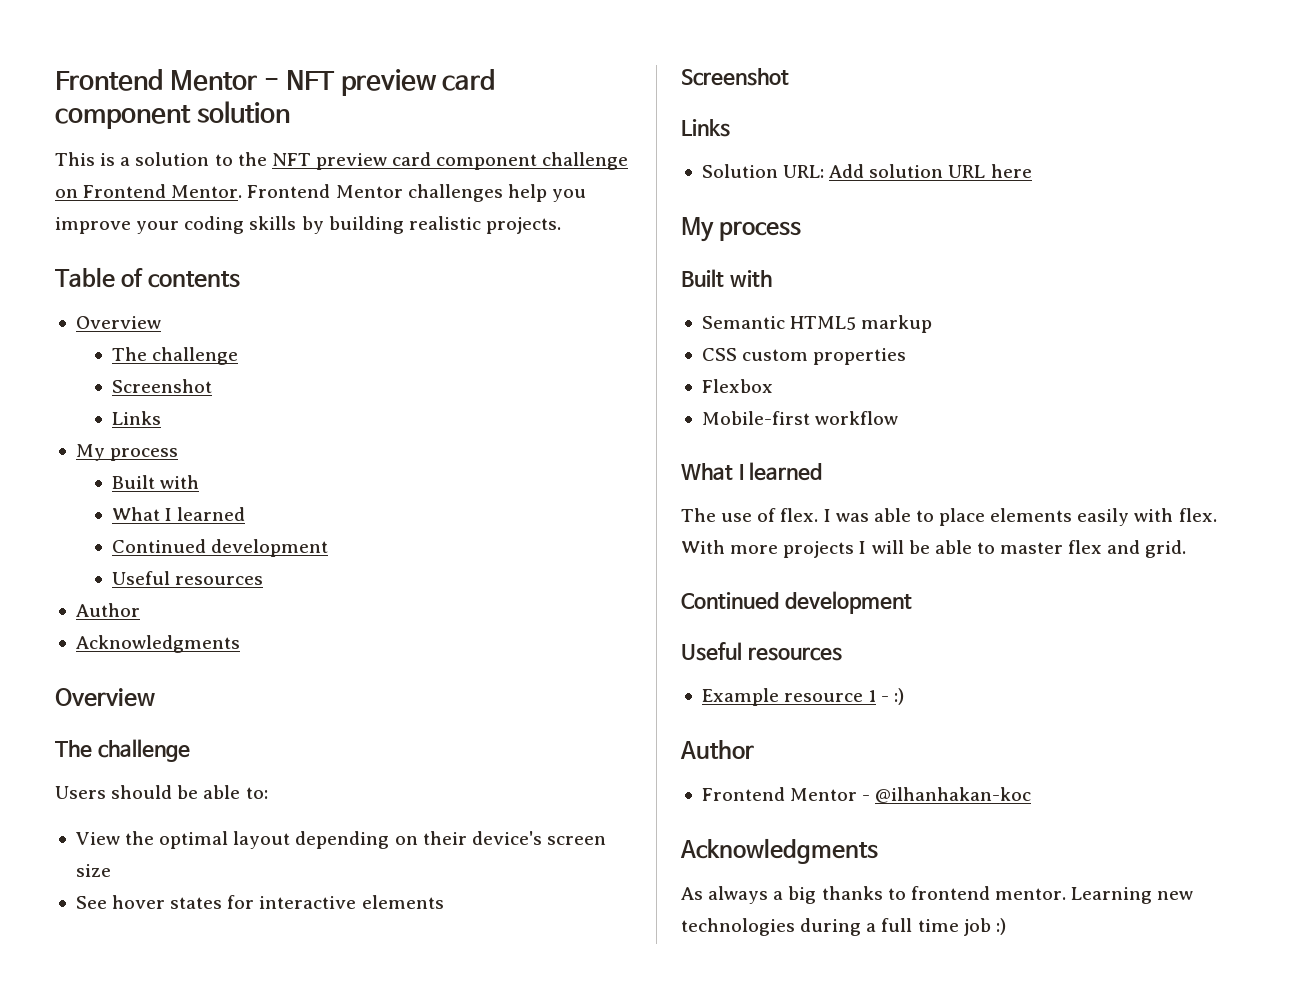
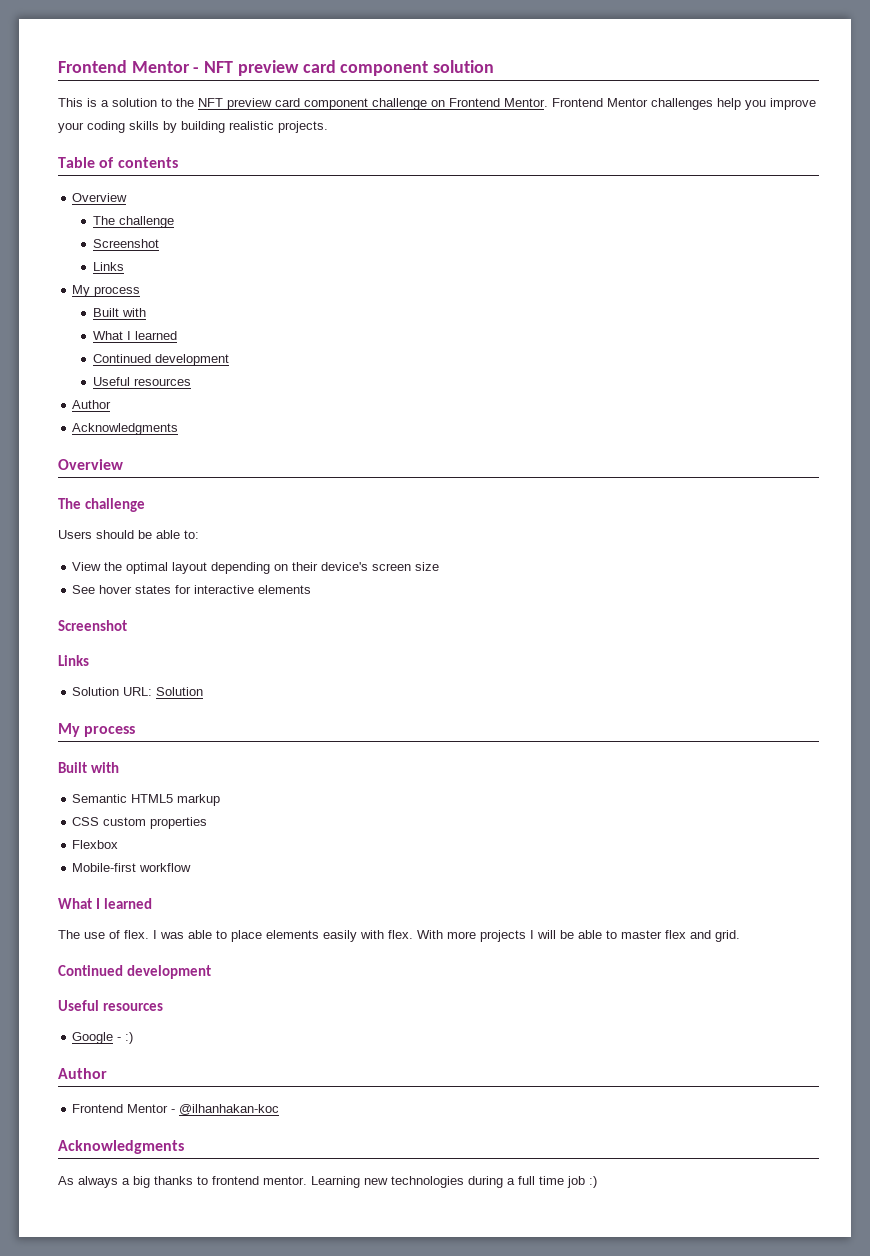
[829,164,1032,178] Add solution URL here -> [156,687,204,696] Solution
[701,688,877,706] Example resource 1 -> [72,1032,114,1044] Google

